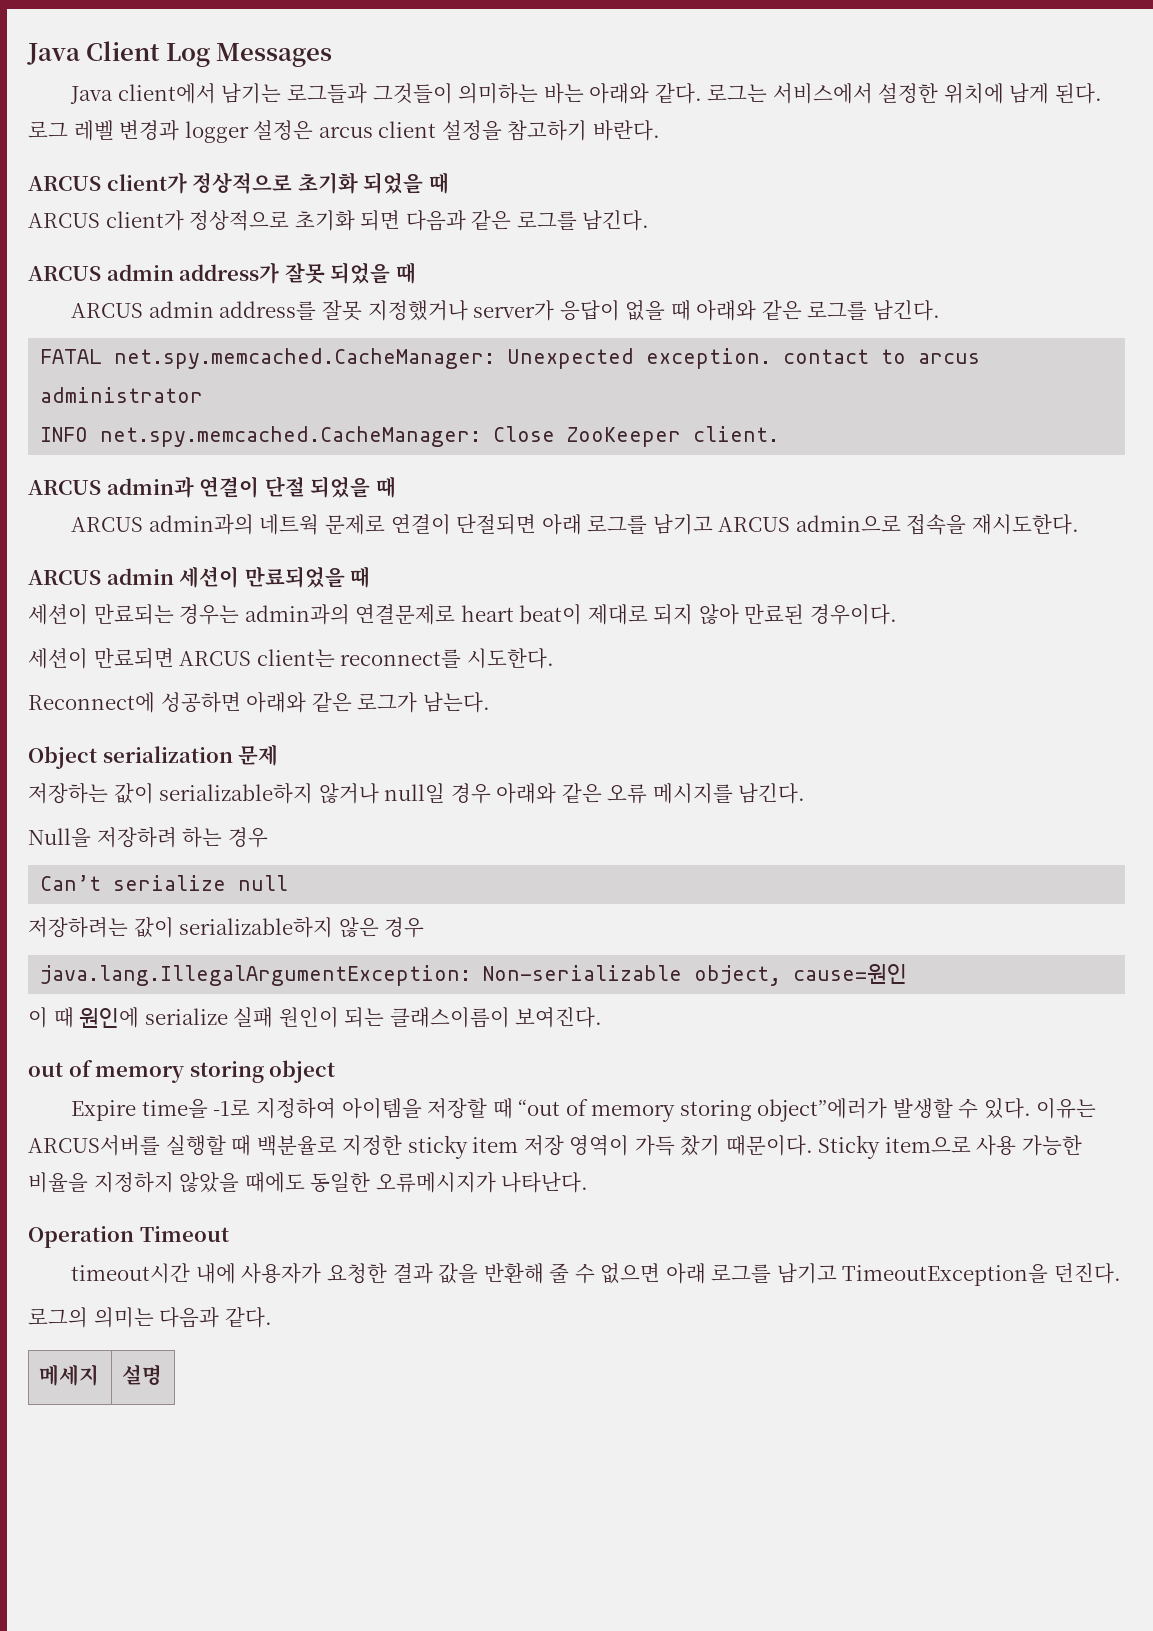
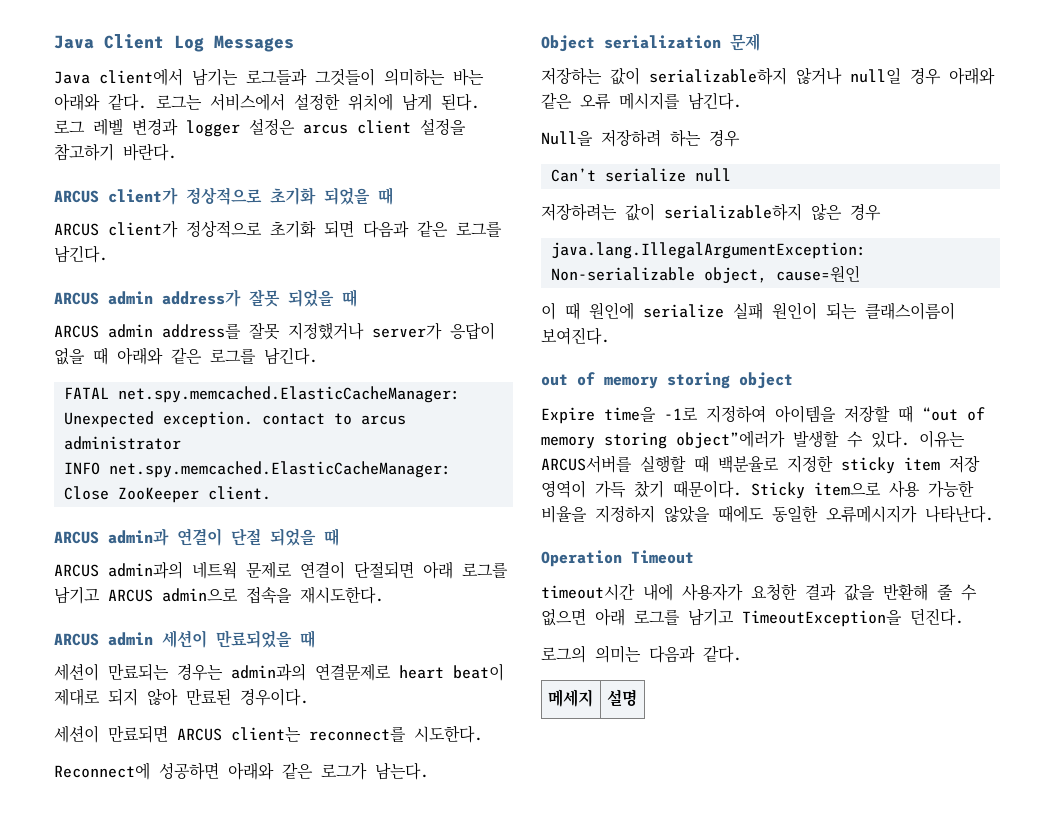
[114,348,496,369] net.spy.memcached.CacheManager: -> [117,386,460,403] net.spy.memcached.ElasticCacheManager:
[100,426,482,447] net.spy.memcached.CacheManager: -> [108,461,451,478] net.spy.memcached.ElasticCacheManager:

